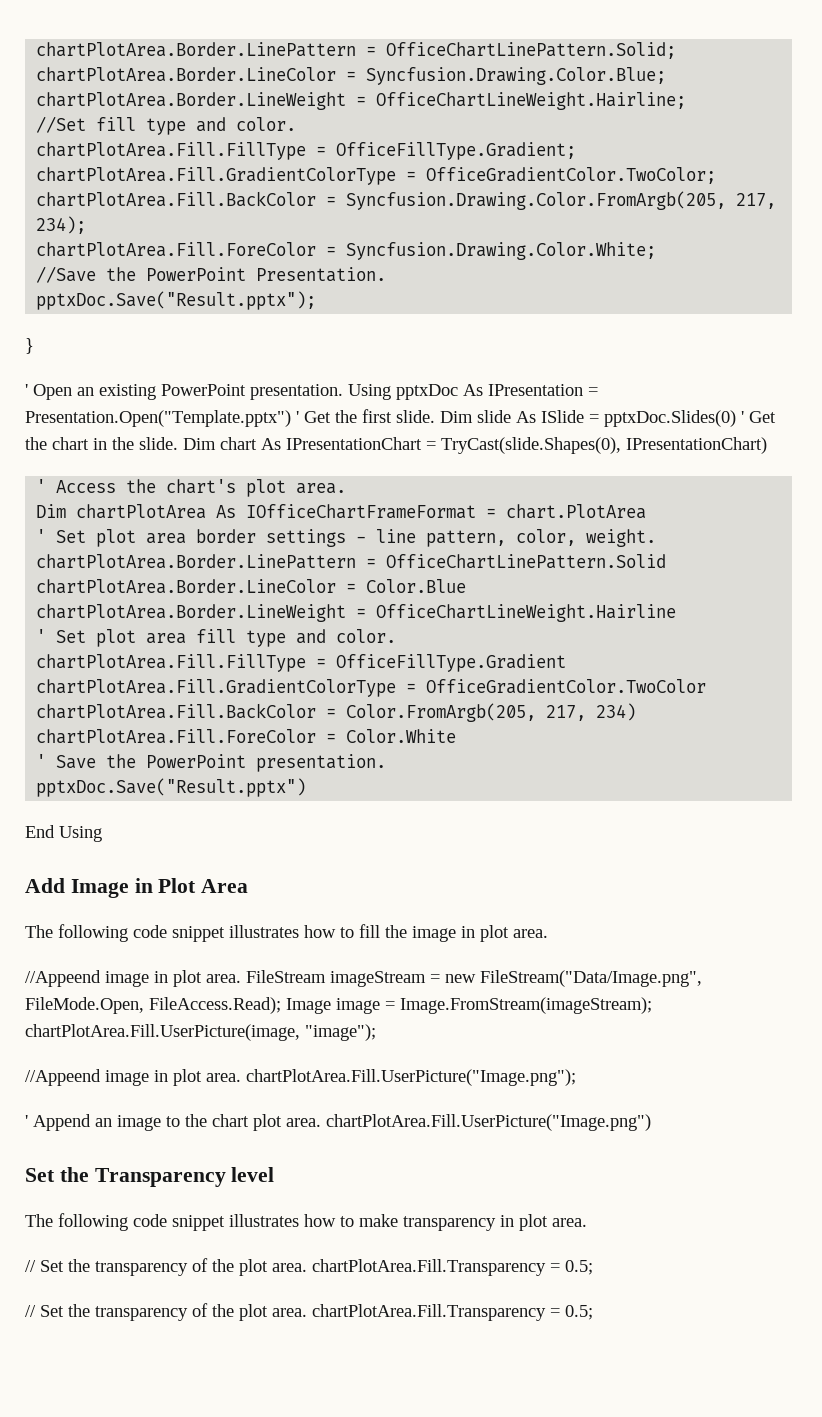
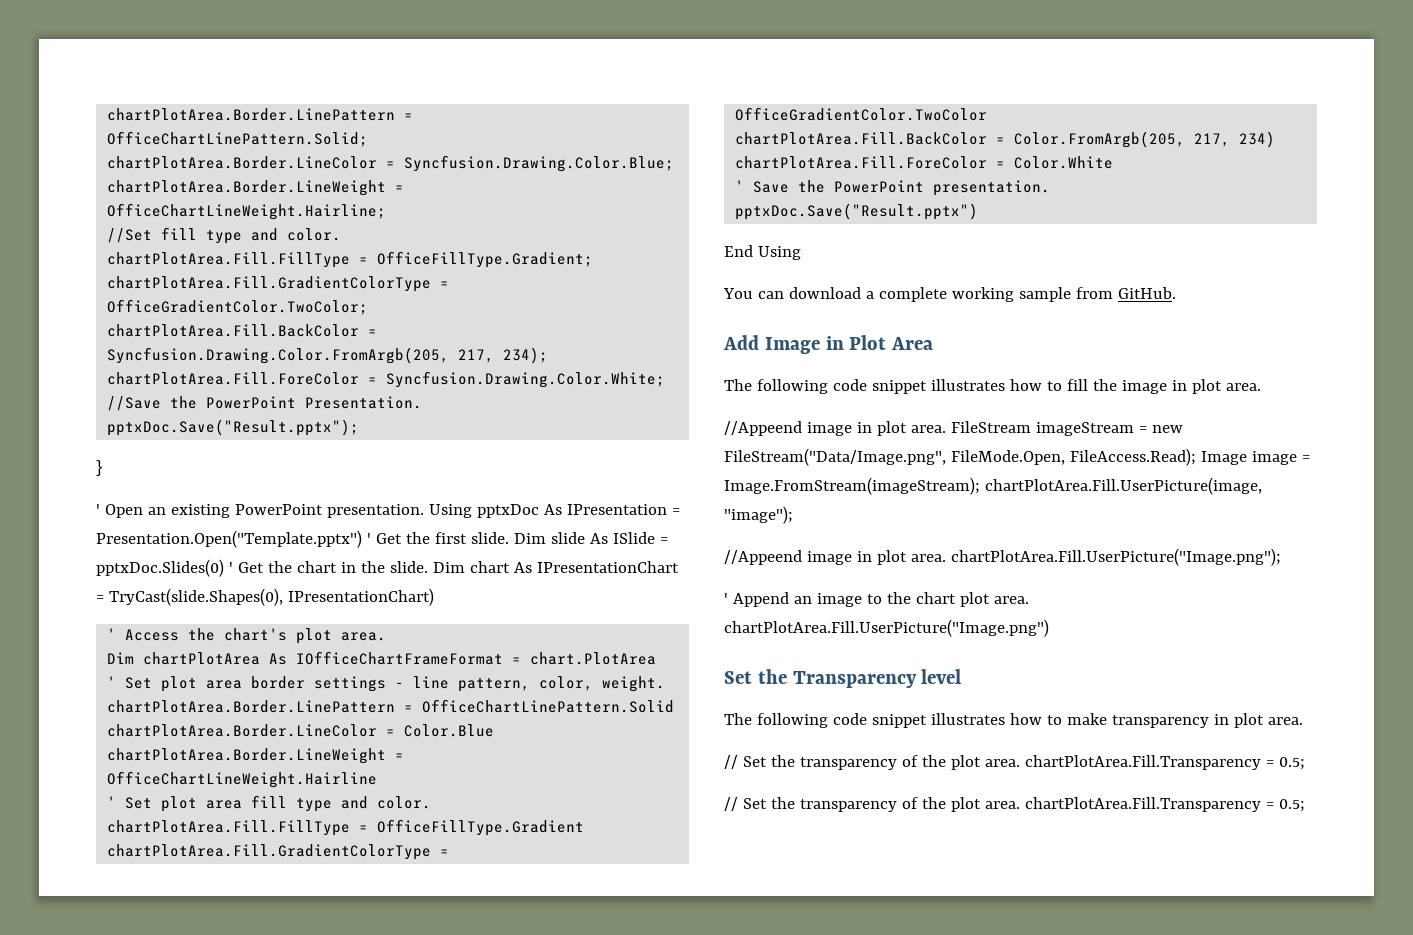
(102, 834) none -> [723,287,1176,302] // You can download a complete working sample from GitHub.

